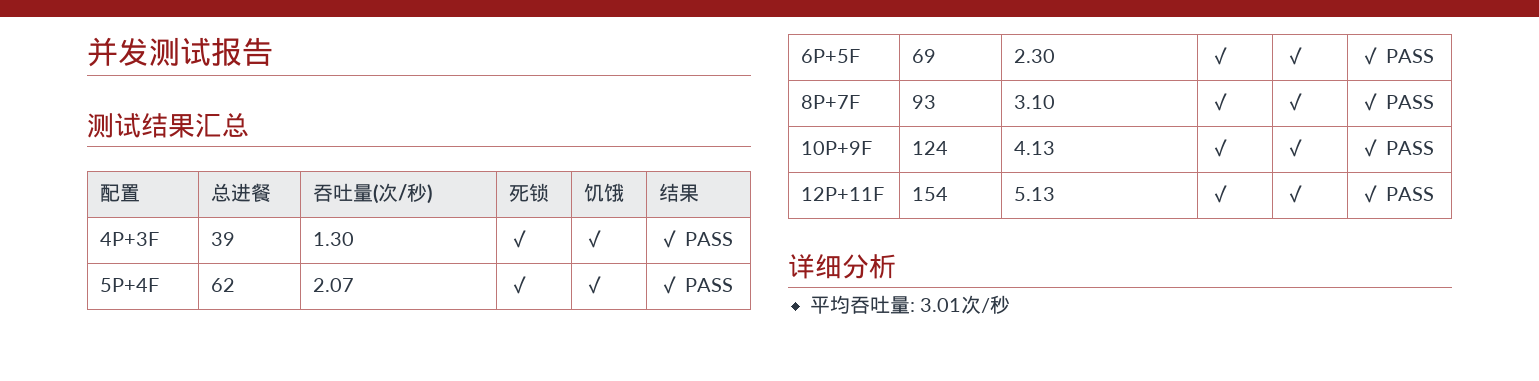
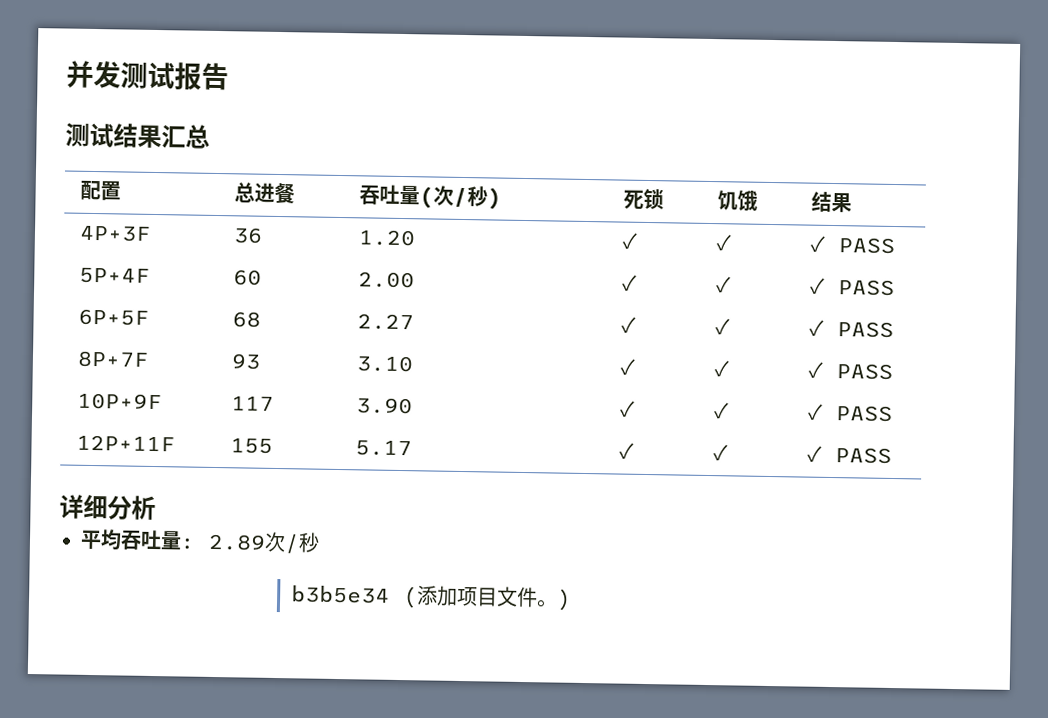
[211,232,236,246] [313,232,355,246] 39 | 1.30 -> [232,227,263,244] [357,229,416,247] 36 | 1.20
[211,278,236,292] [313,278,355,292] 62 | 2.07 -> [232,269,262,286] [357,271,415,289] 60 | 2.00
[912,49,937,63] [1014,49,1056,63] 69 | 2.30 -> [231,311,261,328] [356,313,414,331] 68 | 2.27
[912,141,949,155] [1014,141,1056,155] 124 | 4.13 -> [230,396,274,411] [355,397,413,415] 117 | 3.90
[912,187,949,201] [1014,187,1056,201] 154 | 5.13 -> [229,438,273,454] [354,440,412,457] 155 | 5.17
[920,295,1011,314] 3.01次/秒 -> [208,531,320,554] [291,585,573,611] 2.89次/秒 // b3b5e34 (添加项目文件。)

